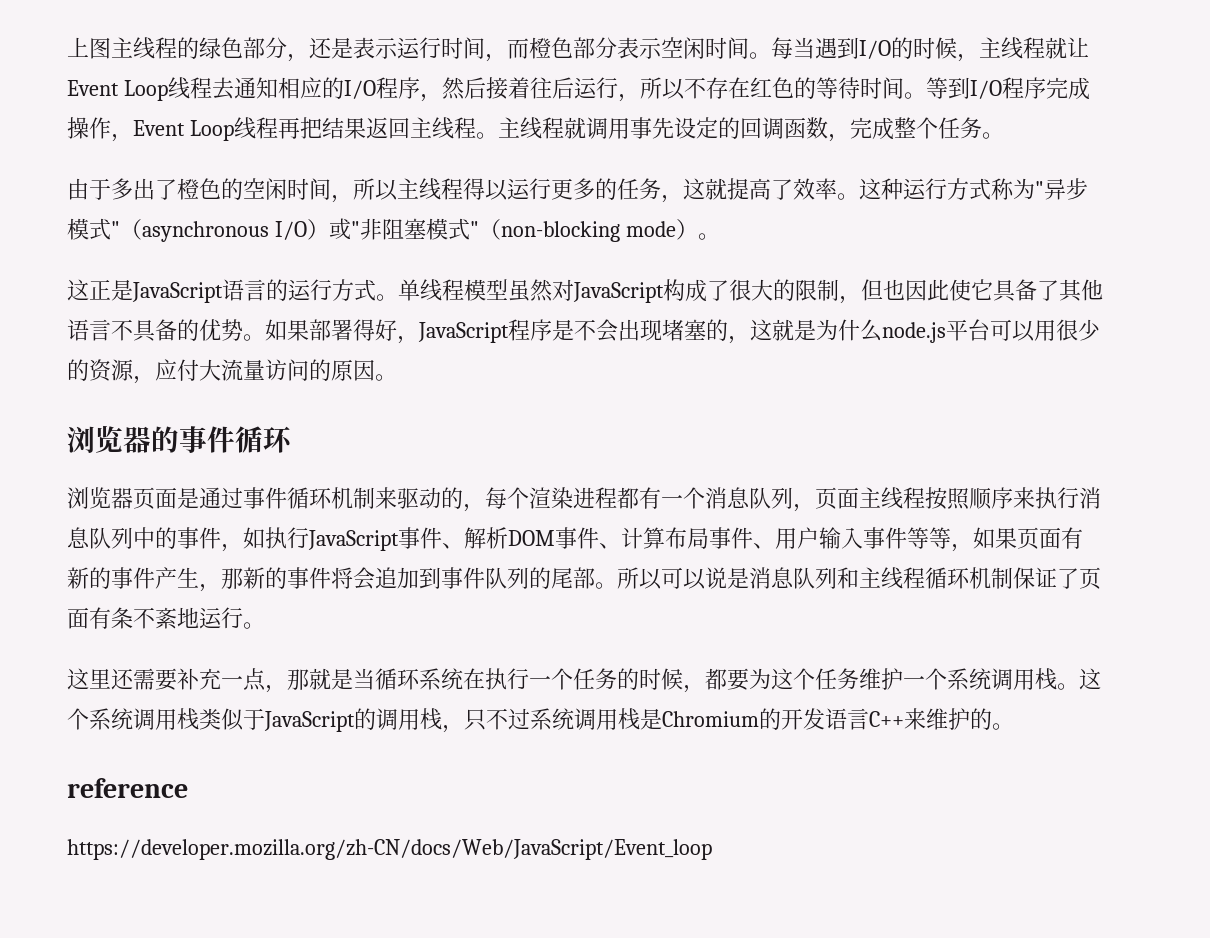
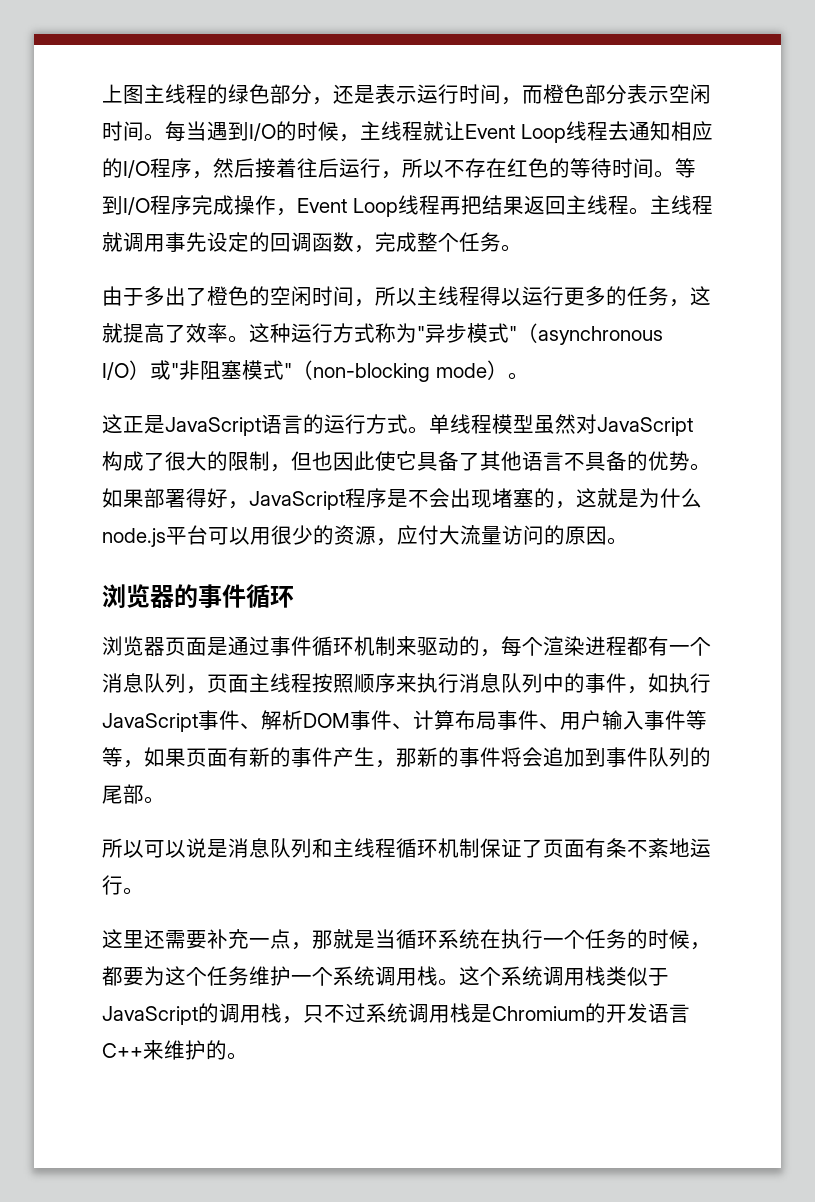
(617, 585) none -> (165, 800) //
[67,778,188,798] [67,839,712,860] // reference // https://developer.mozilla.org/zh-CN/docs/Web/JavaScript/Event_loop -> (248, 1056) none

